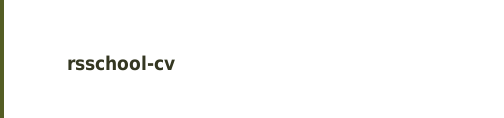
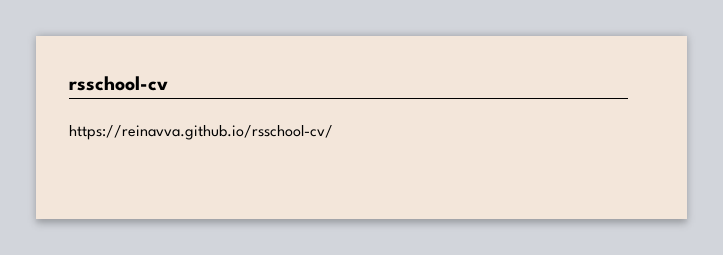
(175, 63) none -> [69,125,333,140] // https://reinavva.github.io/rsschool-cv/

